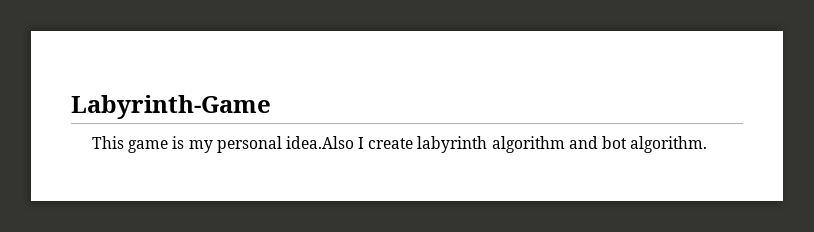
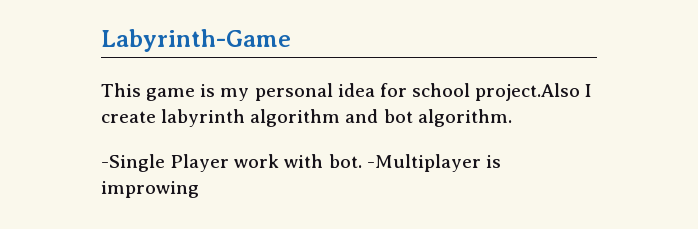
[285,136,354,149] idea.Also -> [337,83,581,101] idea for school project.Also
(708, 144) none -> [101,154,501,172] [101,181,199,198] // -Single Player work with bot. -Multiplayer is improwing

